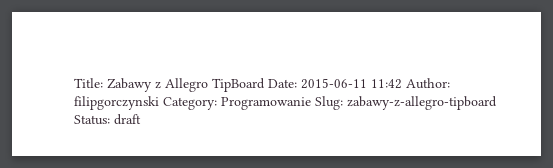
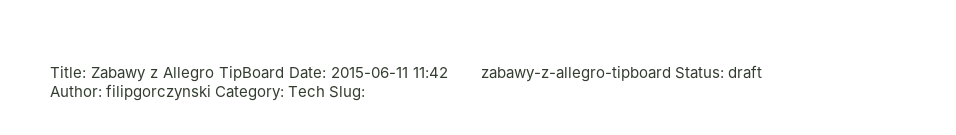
[221,97,311,110] Programowanie -> [288,86,326,97] Tech

